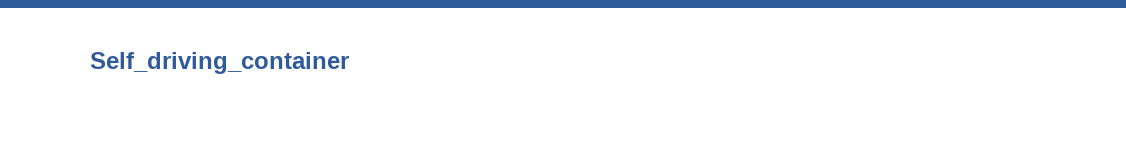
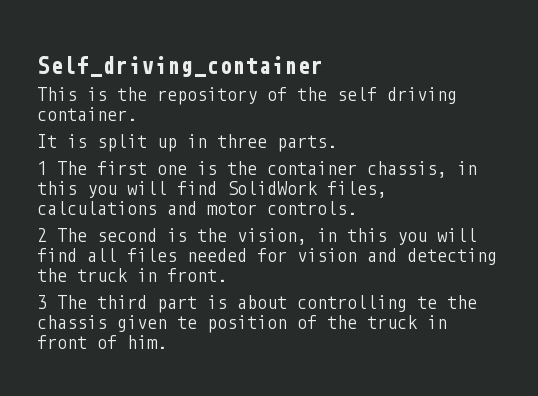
(349, 63) none -> [37,87,457,105] [37,107,137,121] [37,134,337,152] [37,161,477,178] [37,181,387,198] [37,201,357,215] [37,228,477,245] [37,248,497,265] [37,268,227,282] [37,295,477,313] [37,315,447,333] [37,335,167,349] // This is the repository of the self driving container. // It is split up in three parts. // 1 The first one is the container chassis, in this you will find SolidWork files, calculations and motor controls. // 2 The second is the vision, in this you will find all files needed for vision and detecting the truck in front. // 3 The third part is about controlling te the chassis given te position of the truck in front of him.

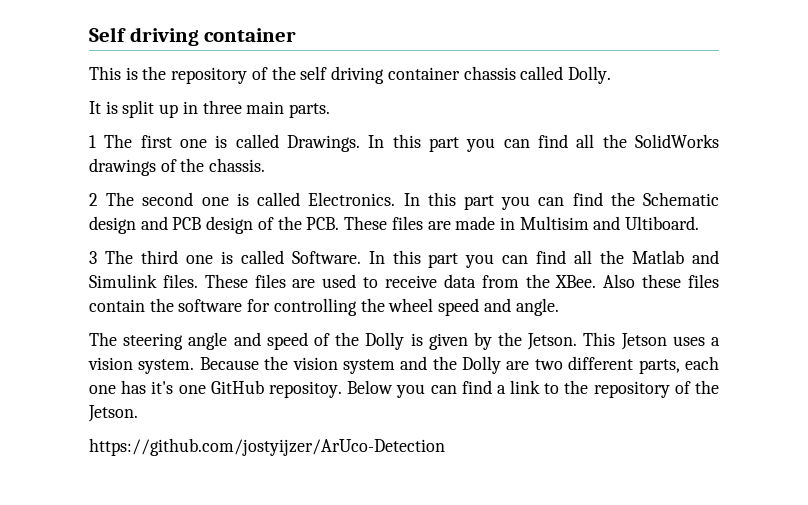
[37,56,323,77] Self_driving_container -> [89,27,297,46] Self driving container
[37,107,137,121] container. -> [387,66,611,84] container chassis called Dolly.
(267, 141) none -> [246,101,285,114] main
[227,161,477,178] [37,181,387,198] [37,201,357,215] [37,228,477,245] [37,248,497,265] [37,268,227,282] [37,295,477,313] [37,315,447,333] [37,335,167,349] the container chassis, in this you will find SolidWork files, calculations and motor controls. // 2 The second is the vision, in this you will find all files needed for vision and detecting the truck in front. // 3 The third part is about controlling te the chassis given te position of the truck in front of him. -> [235,134,719,152] [89,158,266,176] [89,192,719,210] [89,216,700,234] [89,250,719,268] [89,274,719,288] [89,298,559,316] [89,332,720,350] [88,356,720,374] [89,380,719,398] [88,405,138,422] [89,438,445,456] called Drawings. In this part you can find all the SolidWorks drawings of the chassis. // 2 The second one is called Electronics. In this part you can find the Schematic design and PCB design of the PCB. These files are made in Multisim and Ultiboard. // 3 The third one is called Software. In this part you can find all the Matlab and Simulink files. These files are used to receive data from the XBee. Also these files contain the software for controlling the wheel speed and angle. // The steering angle and speed of the Dolly is given by the Jetson. This Jetson uses a vision system. Because the vision system and the Dolly are two different parts, each one has it's one GitHub repositoy. Below you can find a link to the repository of the Jetson. // https://github.com/jostyijzer/ArUco-Detection

